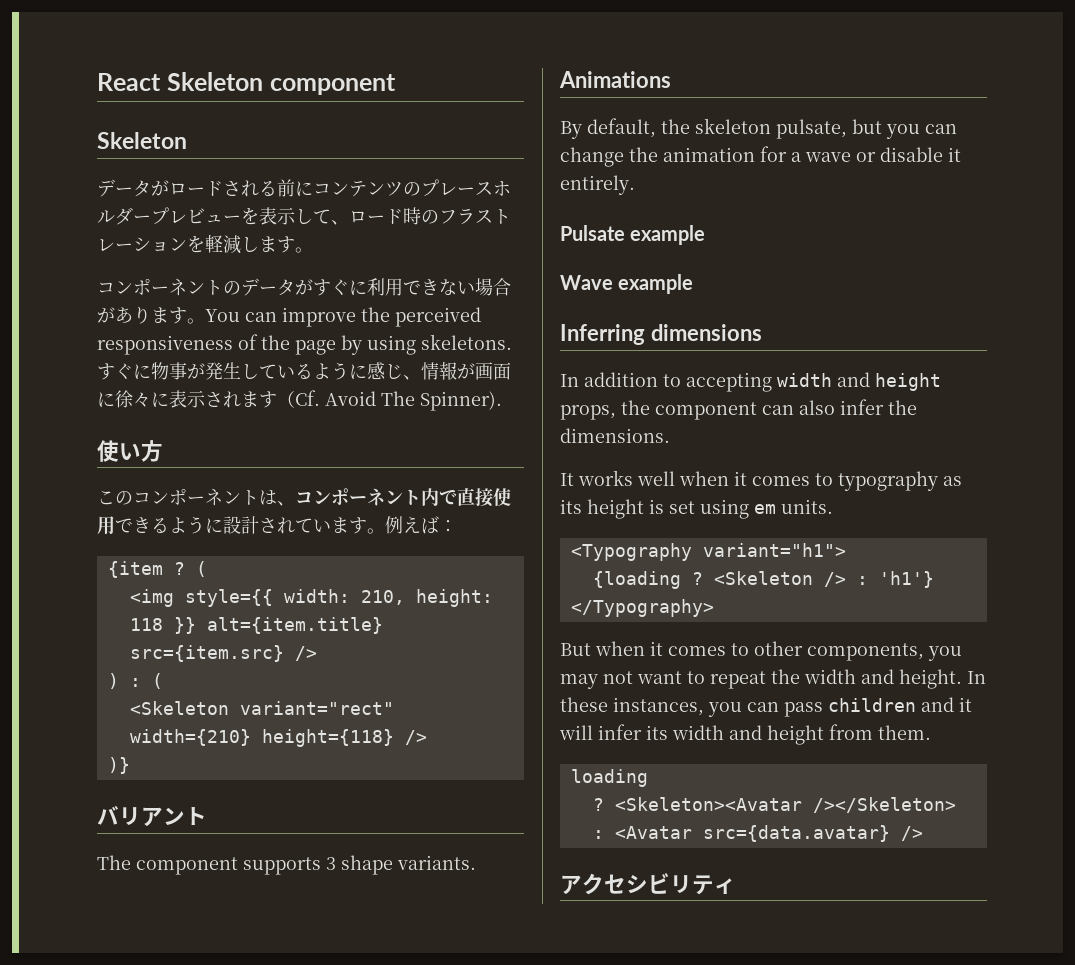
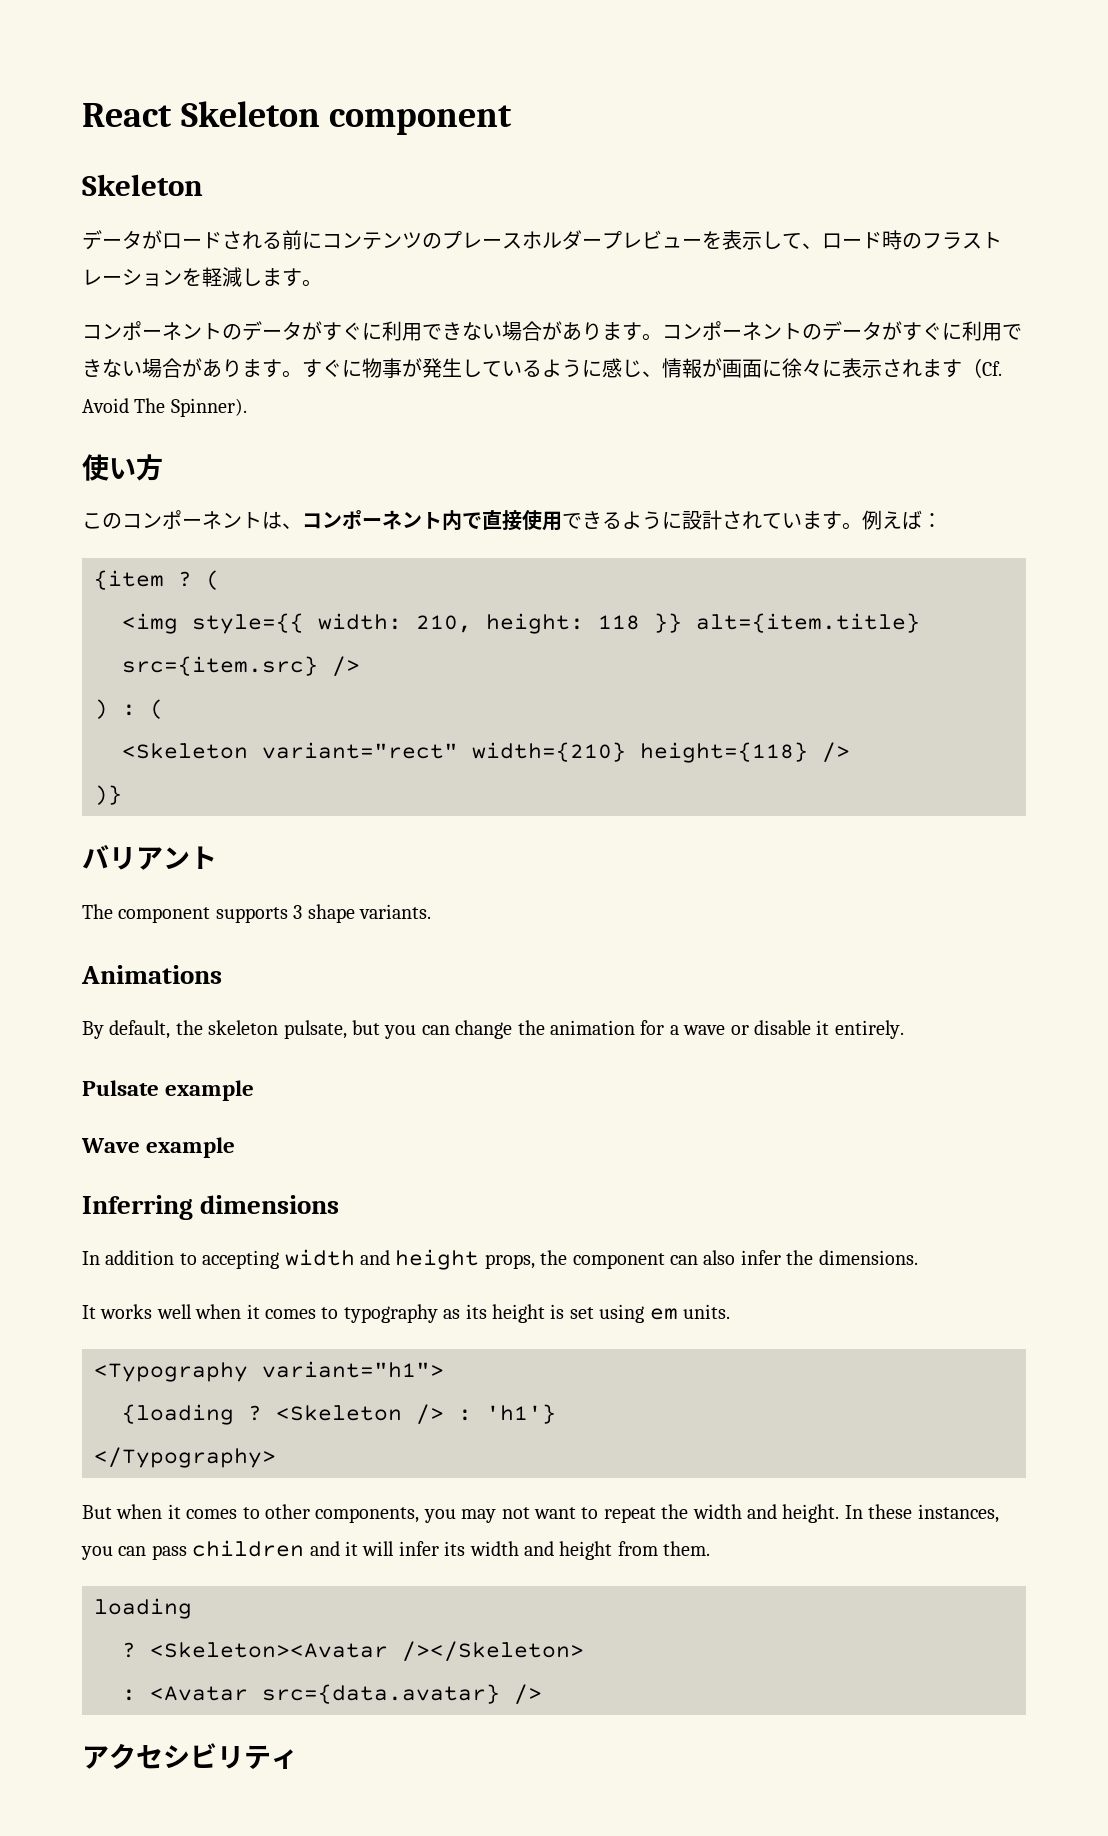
[205,307,481,327] [97,334,512,355] You can improve the perceived responsiveness of the page by using skeletons. -> [662,321,1022,341] [82,358,302,378] コンポーネントのデータがすぐに利用できない場合があります。

